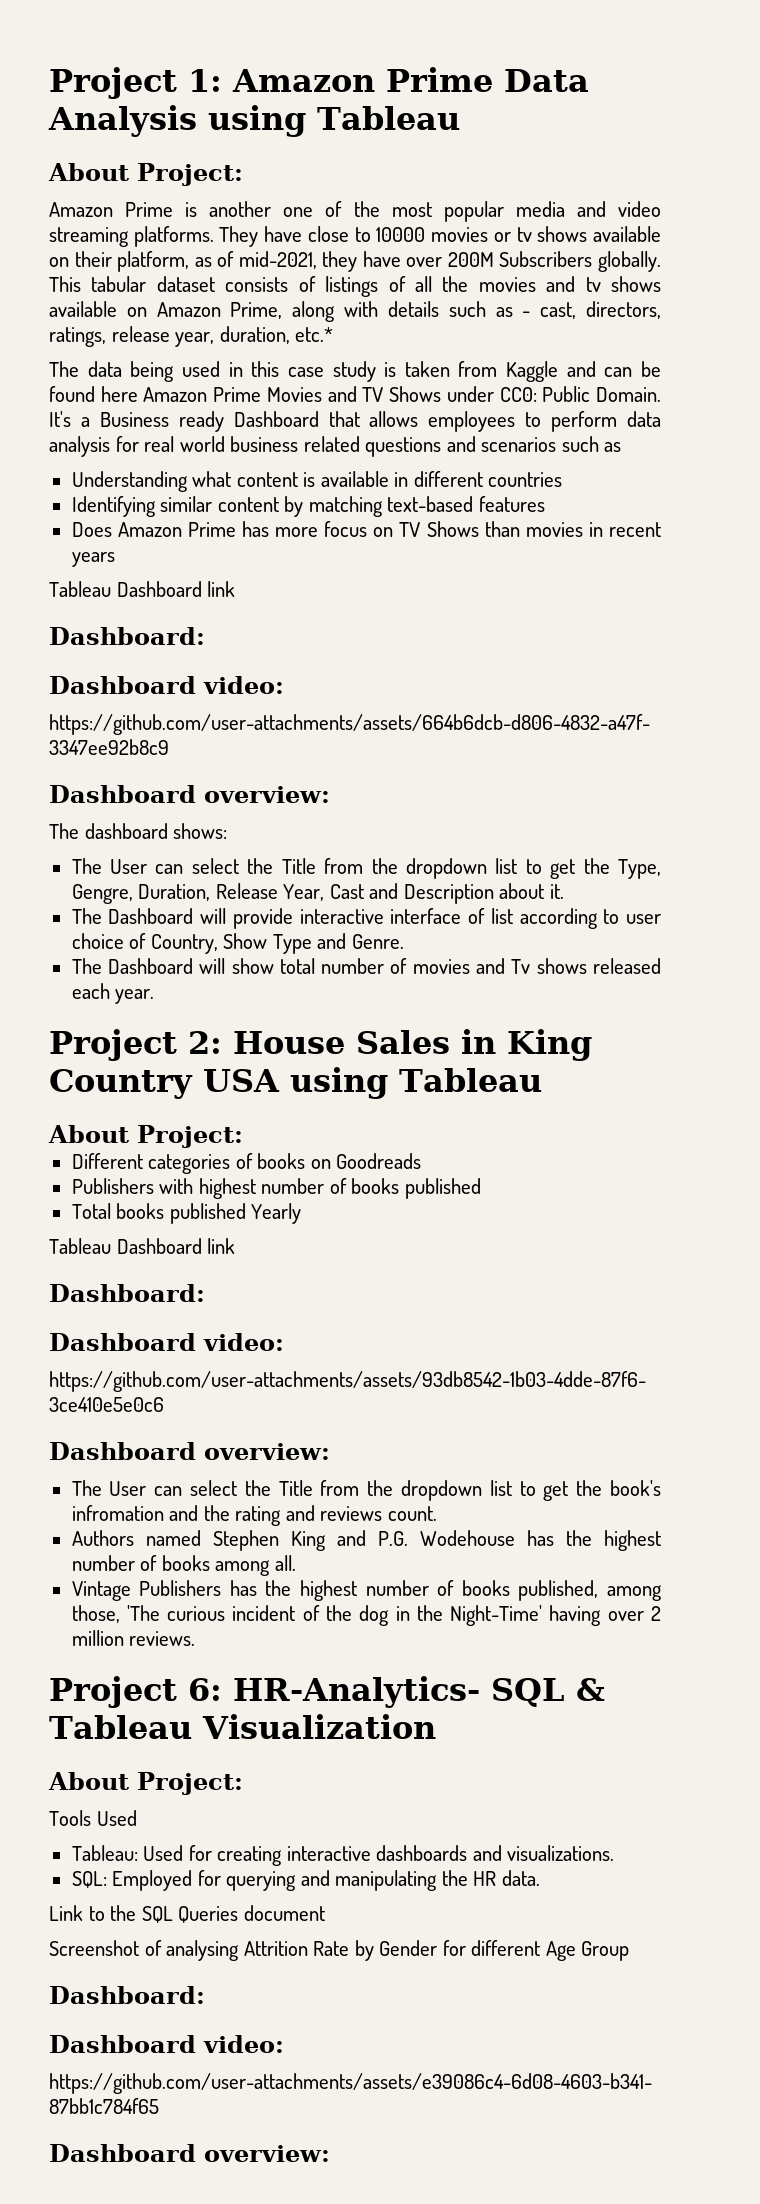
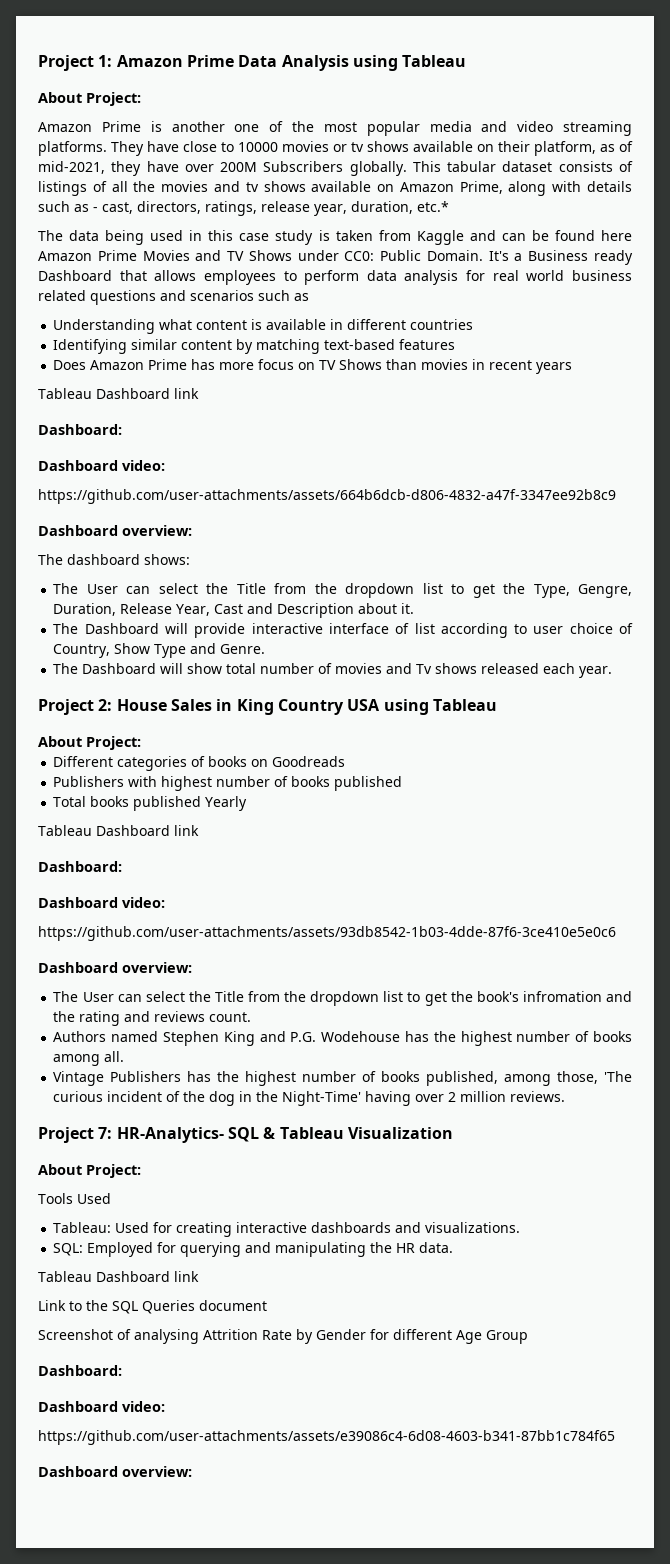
[188,1678,222,1701] 6: -> [98,1127,113,1139] 7:
(540, 1878) none -> [38,1271,199,1282] // Tableau Dashboard link

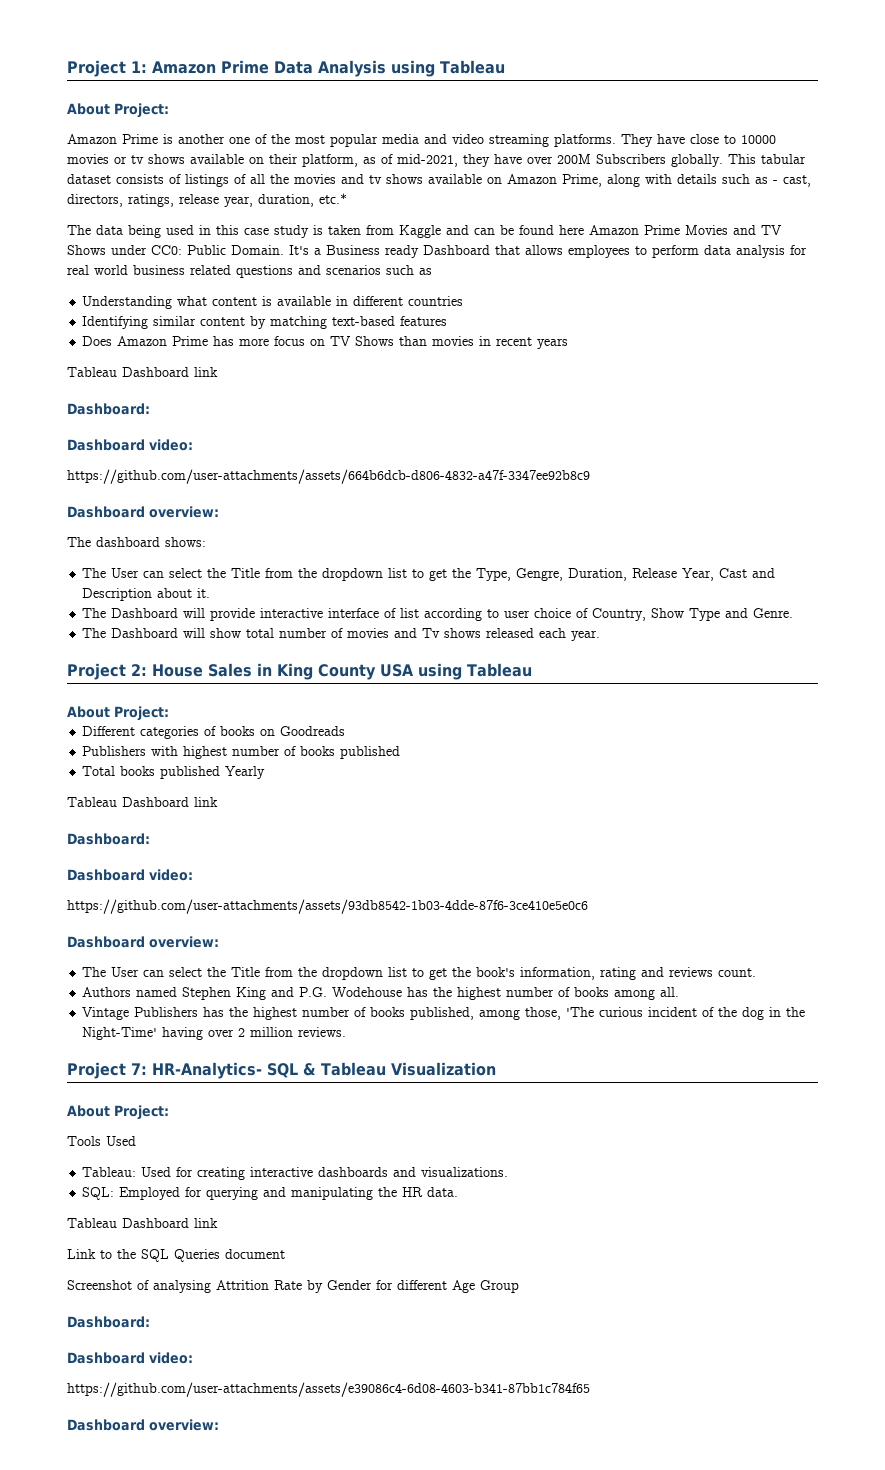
[277,699,344,715] Country -> [318,664,376,680] County
[522,991,633,1002] [53,1011,76,1022] infromation and the -> [520,967,596,980] information,

